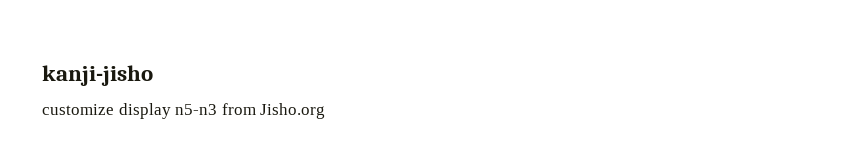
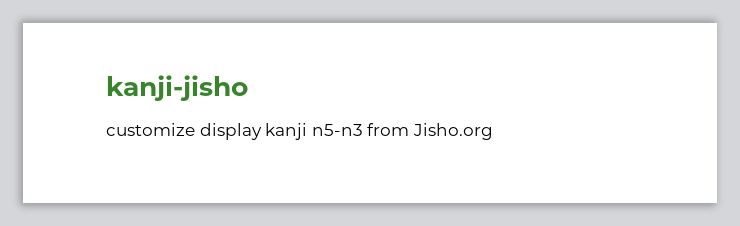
(171, 111) none -> [265,123,308,140] kanji

